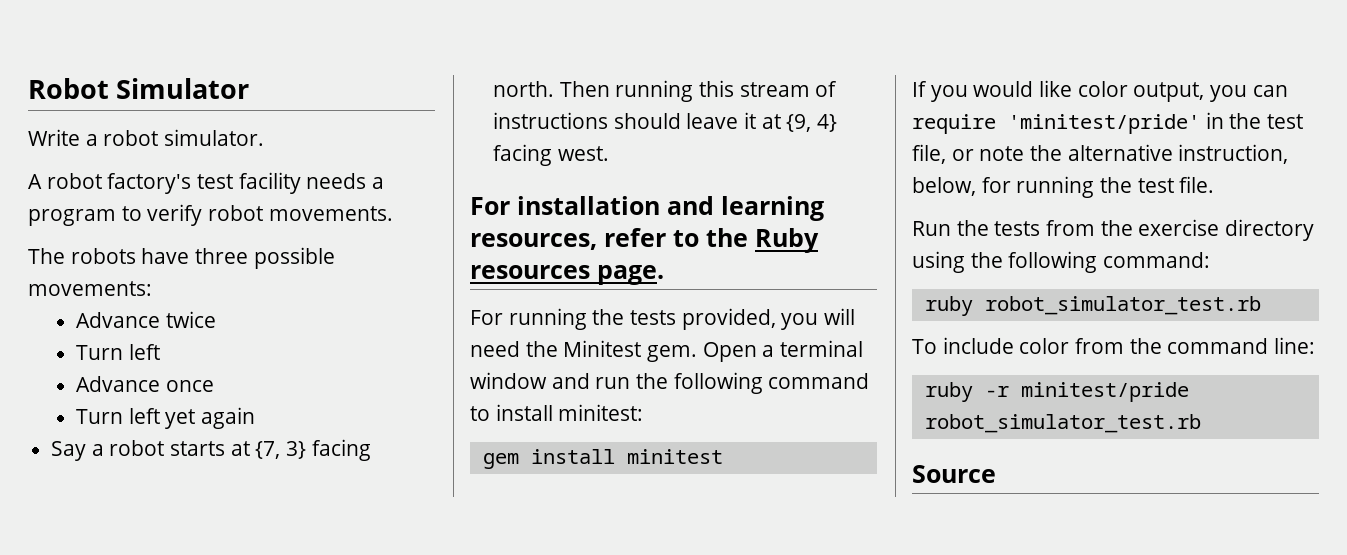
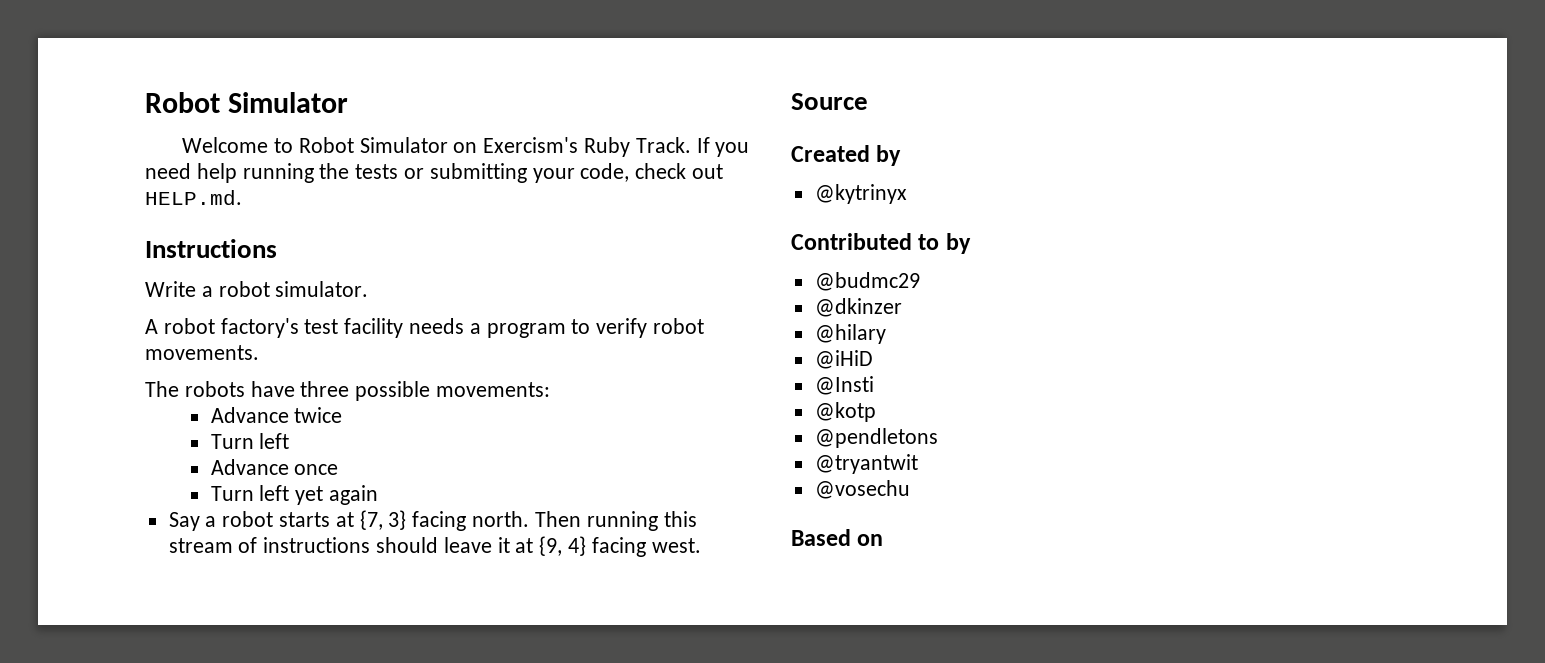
[28,78,250,99] Robot Simulator -> [145,92,349,113] [182,137,750,157] [145,163,724,183] [145,190,242,205] [145,239,277,258] Robot Simulator // Welcome to Robot Simulator on Exercism's Ruby Track. If you need help running the tests or submitting your code, check out HELP.md. // Instructions
[470,196,824,221] [470,228,819,253] [470,265,664,285] [470,308,856,330] [470,340,864,362] [470,372,870,394] [470,404,644,421] [482,449,723,469] [912,80,1288,102] [912,112,1304,134] [912,144,1289,164] [912,176,1215,198] [912,219,1315,241] [912,251,1211,273] [924,296,1261,316] [912,337,1316,354] [924,382,1189,402] [924,414,1201,433] [912,465,996,483] For installation and learning resources, refer to the Ruby resources page. // For running the tests provided, you will need the Minitest gem. Open a terminal window and run the following command to install minitest: // gem install minitest // If you would like color output, you can require 'minitest/pride' in the test file, or note the alternative instruction, below, for running the test file. // Run the tests from the exercise directory using the following command: // ruby robot_simulator_test.rb // To include color from the command line: // ruby -r minitest/pride robot_simulator_test.rb // Source -> [791,93,868,110] [791,145,902,166] [814,184,907,204] [791,233,971,254] [814,272,920,291] [814,298,902,317] [814,324,886,344] [814,350,873,369] [814,376,874,395] [814,402,876,422] [814,428,938,448] [814,454,918,474] [814,480,910,499] [791,529,884,546] Source // Created by // @kytrinyx // Contributed to by // @budmc29 // @dkinzer // @hilary // @iHiD // @Insti // @kotp // @pendletons // @tryantwit // @vosechu // Based on

